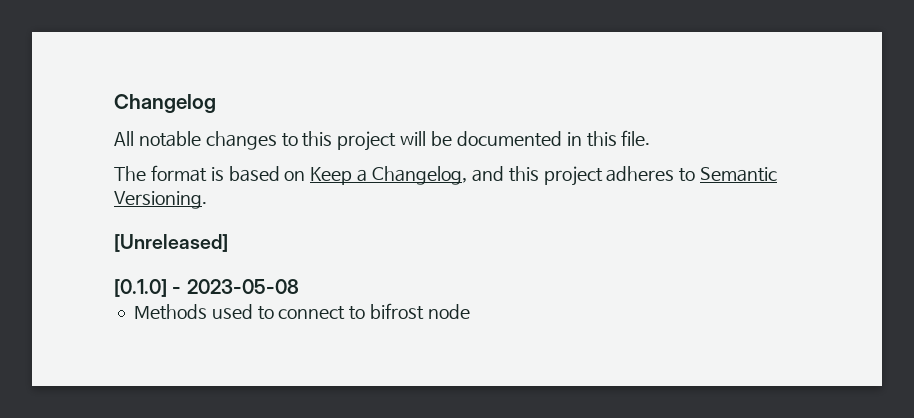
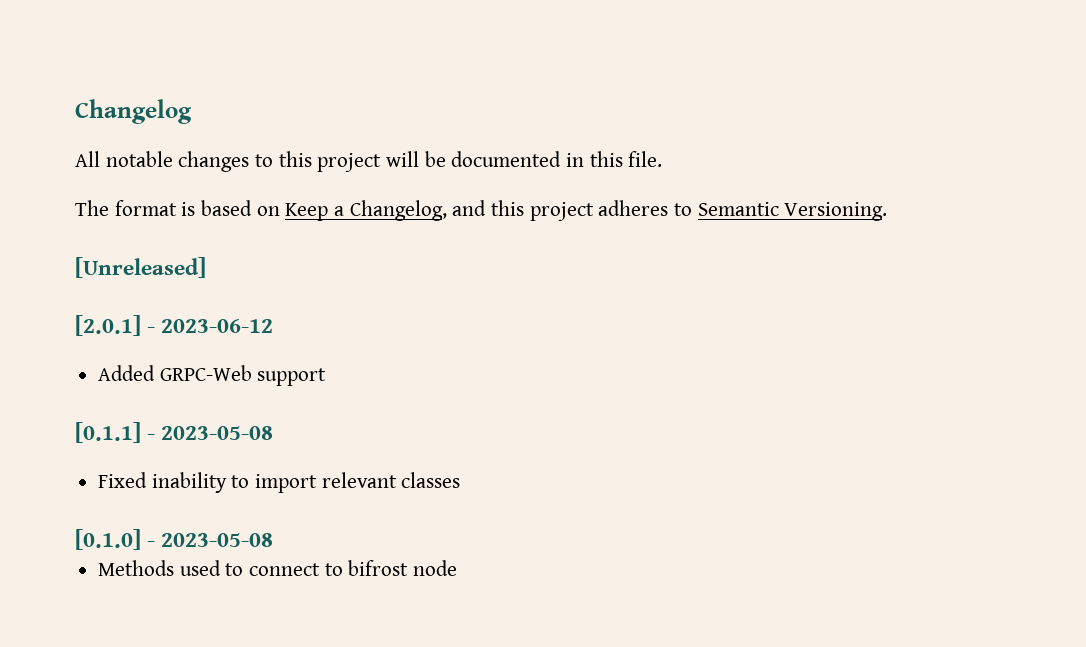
(228, 243) none -> [75,315,274,336] [98,365,327,386] [75,422,274,443] [98,472,461,493] // [2.0.1] - 2023-06-12 // Added GRPC-Web support // [0.1.1] - 2023-05-08 // Fixed inability to import relevant classes

